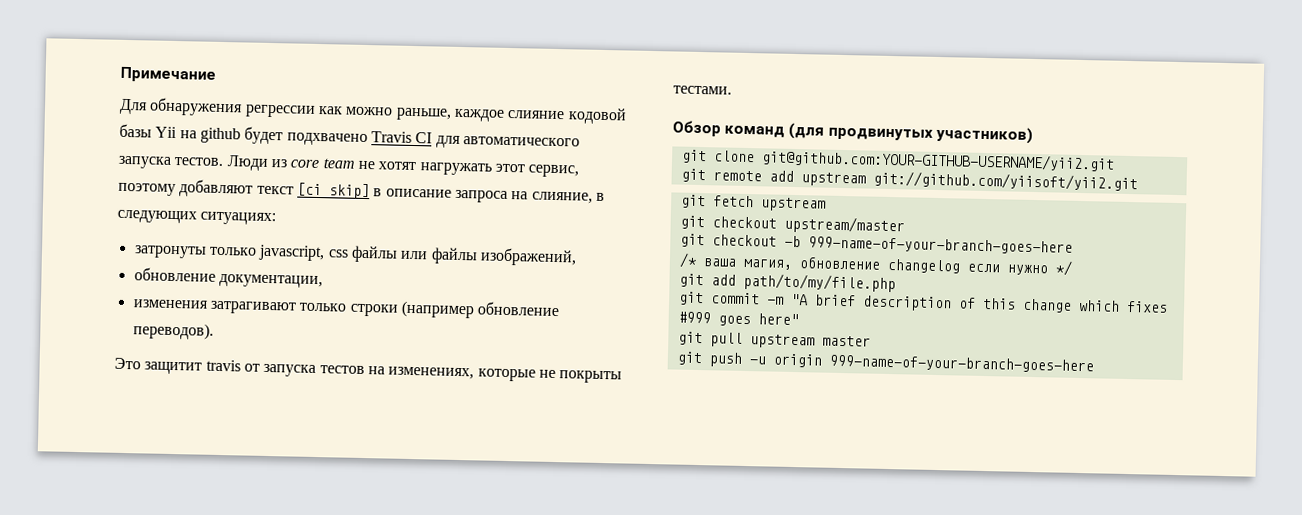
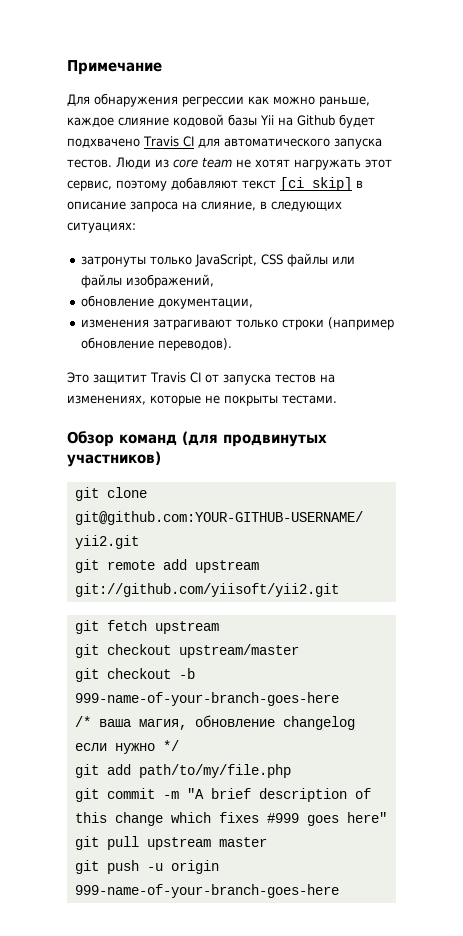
[199,127,241,144] github -> [297,115,335,126] Github
[258,244,349,262] javascript, css -> [194,254,283,267] JavaScript, CSS
[205,359,241,372] travis -> [150,372,201,383] Travis CI

